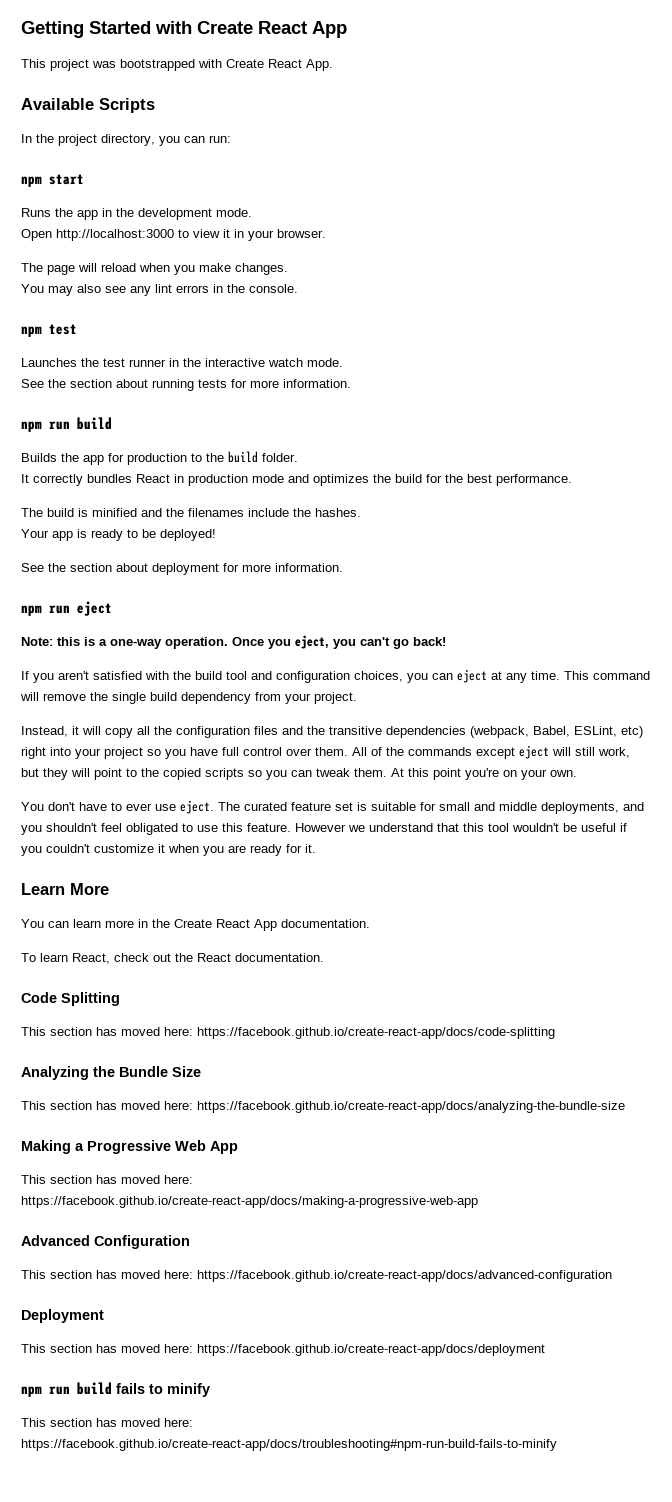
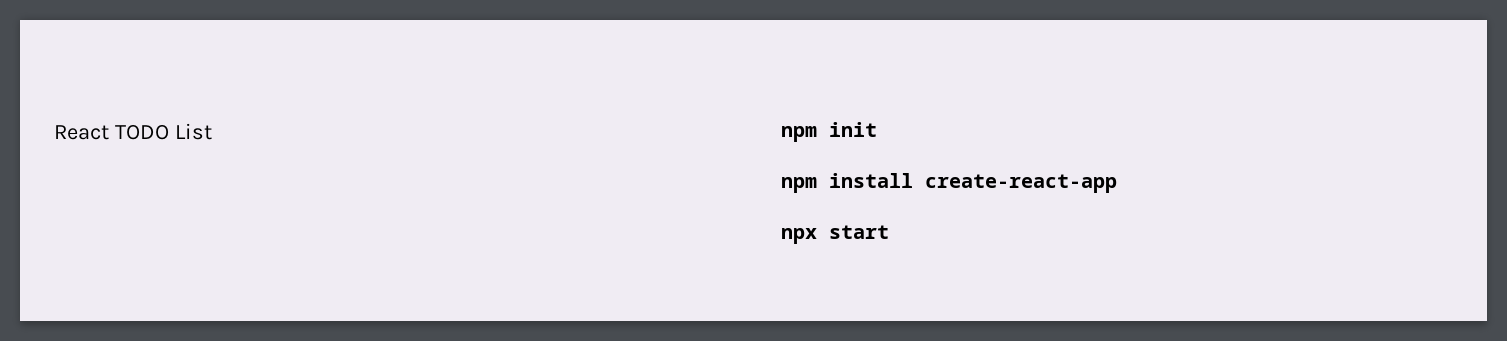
[21,21,347,38] [21,59,333,71] [21,98,155,113] [21,134,231,146] [21,174,84,187] [21,208,252,220] [21,229,326,241] [21,263,288,275] [21,284,298,296] [21,324,77,337] [21,358,343,367] [21,379,351,391] [21,417,112,432] [21,451,298,465] [21,474,572,486] [21,508,361,517] [21,529,216,541] [21,563,343,575] [21,601,112,616] [21,635,446,649] [21,669,650,683] [20,692,357,704] [21,726,643,738] [21,745,630,759] [21,768,577,780] [21,800,644,814] [21,823,627,835] [21,844,316,856] [21,883,109,895] [21,919,370,931] [21,953,324,964] [21,992,120,1006] [21,1027,555,1039] [21,1066,201,1080] [21,1101,625,1113] [21,1140,238,1154] [21,1175,193,1184] [21,1196,478,1208] [21,1235,190,1249] [21,1270,612,1282] [21,1309,104,1323] [21,1344,545,1356] [21,1382,210,1397] [21,1418,193,1427] [21,1439,557,1451] Getting Started with Create React App // This project was bootstrapped with Create React App. // Available Scripts // In the project directory, you can run: // npm start // Runs the app in the development mode. // Open http://localhost:3000 to view it in your browser. // The page will reload when you make changes. // You may also see any lint errors in the console. // npm test // Launches the test runner in the interactive watch mode. // See the section about running tests for more information. // npm run build // Builds the app for production to the build folder. // It correctly bundles React in production mode and optimizes the build for the best performance. // The build is minified and the filenames include the hashes. // Your app is ready to be deployed! // See the section about deployment for more information. // npm run eject // Note: this is a one-way operation. Once you eject, you can't go back! // If you aren't satisfied with the build tool and configuration choices, you can eject at any time. This command will remove the single build dependency from your project. // Instead, it will copy all the configuration files and the transitive dependencies (webpack, Babel, ESLint, etc) right into your project so you have full control over them. All of the commands except eject will still work, but they will point to the copied scripts so you can tweak them. At this point you're on your own. // You don't have to ever use eject. The curated feature set is suitable for small and middle deployments, and you shouldn't feel obligated to use this feature. However we understand that this tool wouldn't be useful if you couldn't customize it when you are ready for it. // Learn More // You can learn more in the Create React App documentation. // To learn React, check out the React documentation. // Code Splitting // This section has moved here: https://facebook.github.io/create-react-app/docs/code-splitting // Analyzing the Bundle Size // This section has moved here: https://facebook.github.io/create-react-app/docs/analyzing-the-bundle-size // Making a Progressive Web App // This section has moved here: https://facebook.github.io/create-react-app/docs/making-a-progressive-web-app // Advanced Configuration // This section has moved here: https://facebook.github.io/create-react-app/docs/advanced-configuration // Deployment // This section has moved here: https://facebook.github.io/create-react-app/docs/deployment // npm run build fails to minify // This section has moved here: https://facebook.github.io/create-react-app/docs/troubleshooting#npm-run-build-fails-to-minify -> [54,123,212,140] [781,122,877,142] [781,173,1117,193] [781,225,889,244] React TODO List // npm init // npm install create-react-app // npx start

